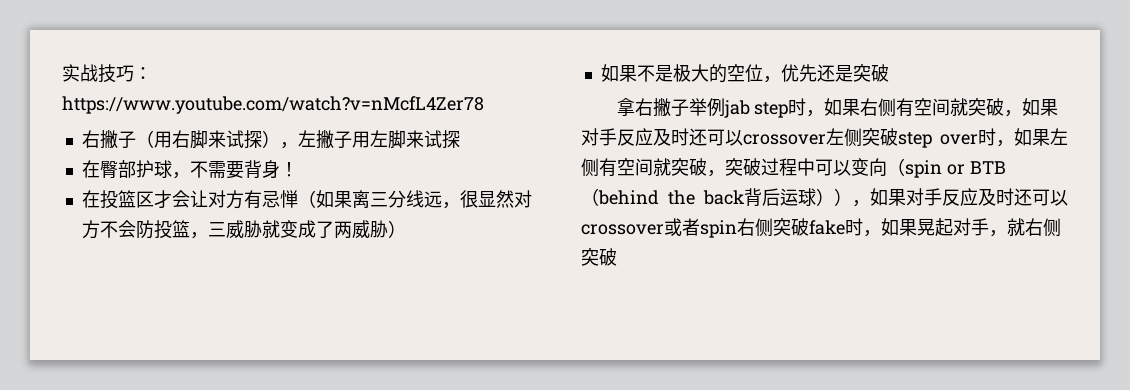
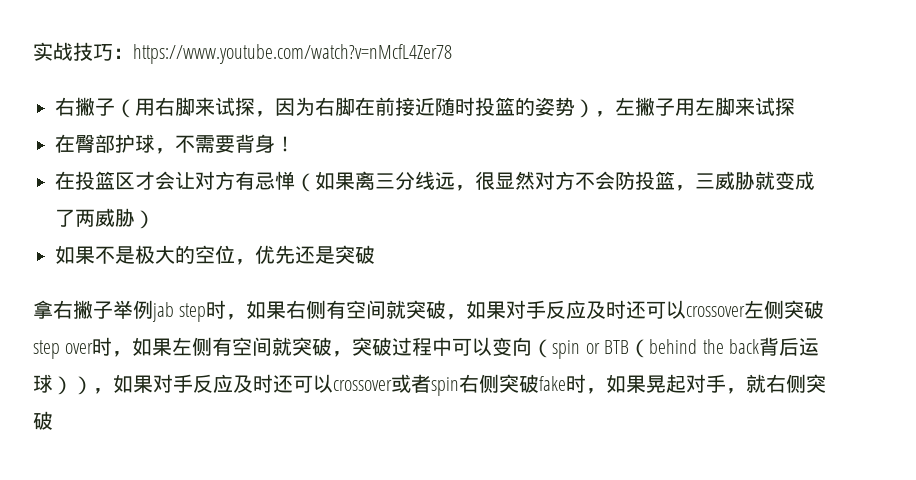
(262, 139) none -> [255,97,575,117] ，因为右脚在前接近随时投篮的姿势

